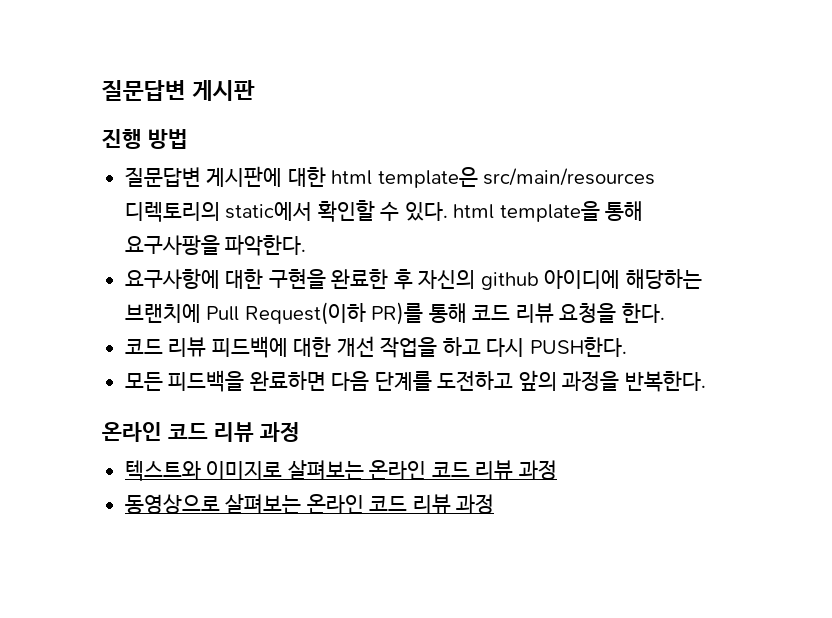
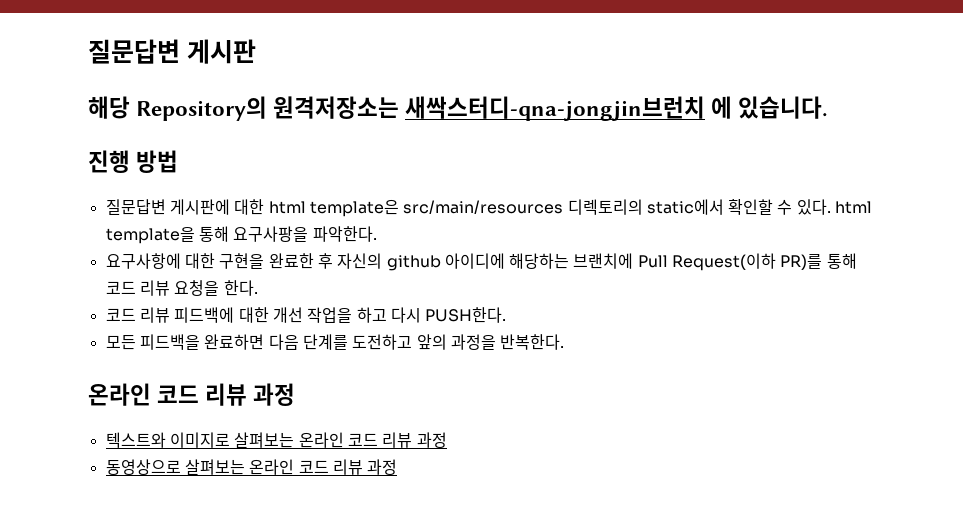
(256, 90) none -> [88,96,829,121] // 해당 Repository의 원격저장소는 새싹스터디-qna-jongjin브런치 에 있습니다.

